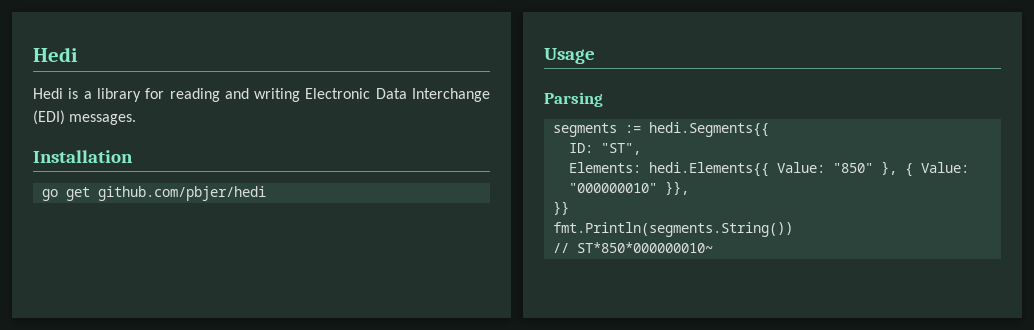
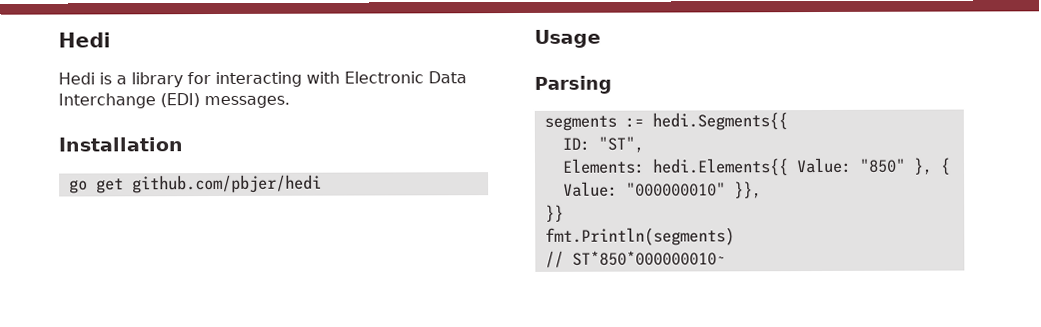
[169,88,301,102] reading and writing -> [215,71,340,88] interacting with
[553,222,794,237] fmt.Println(segments.String()) -> [544,227,735,246] fmt.Println(segments)

